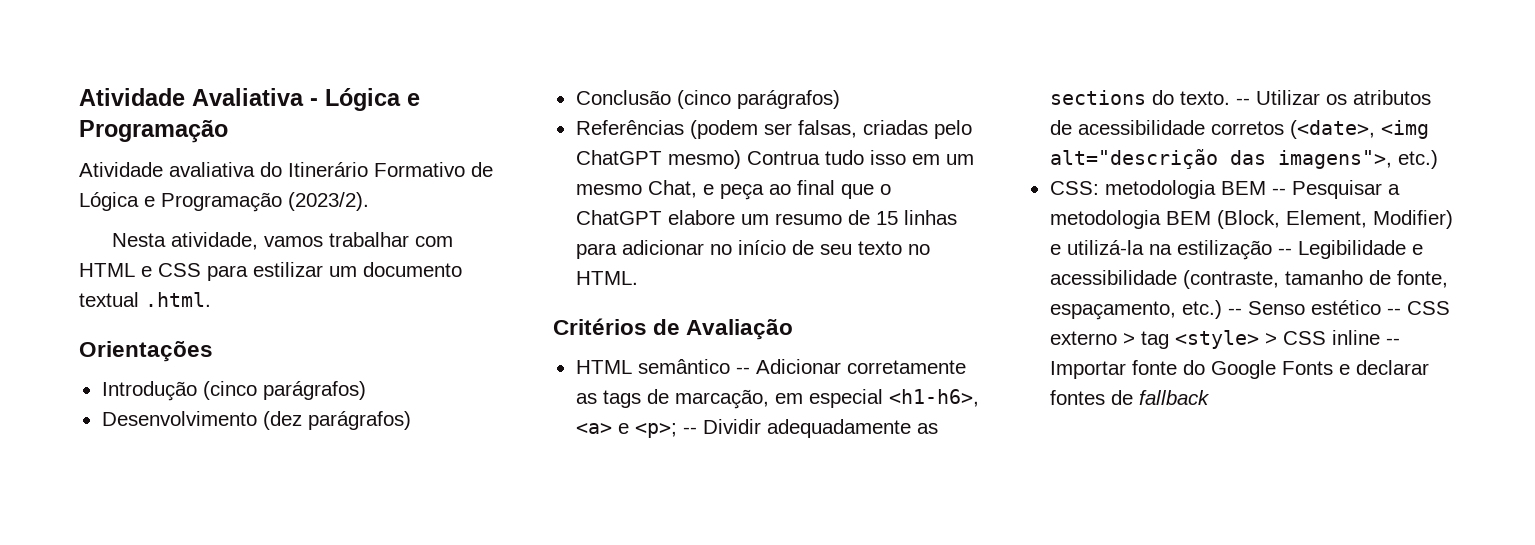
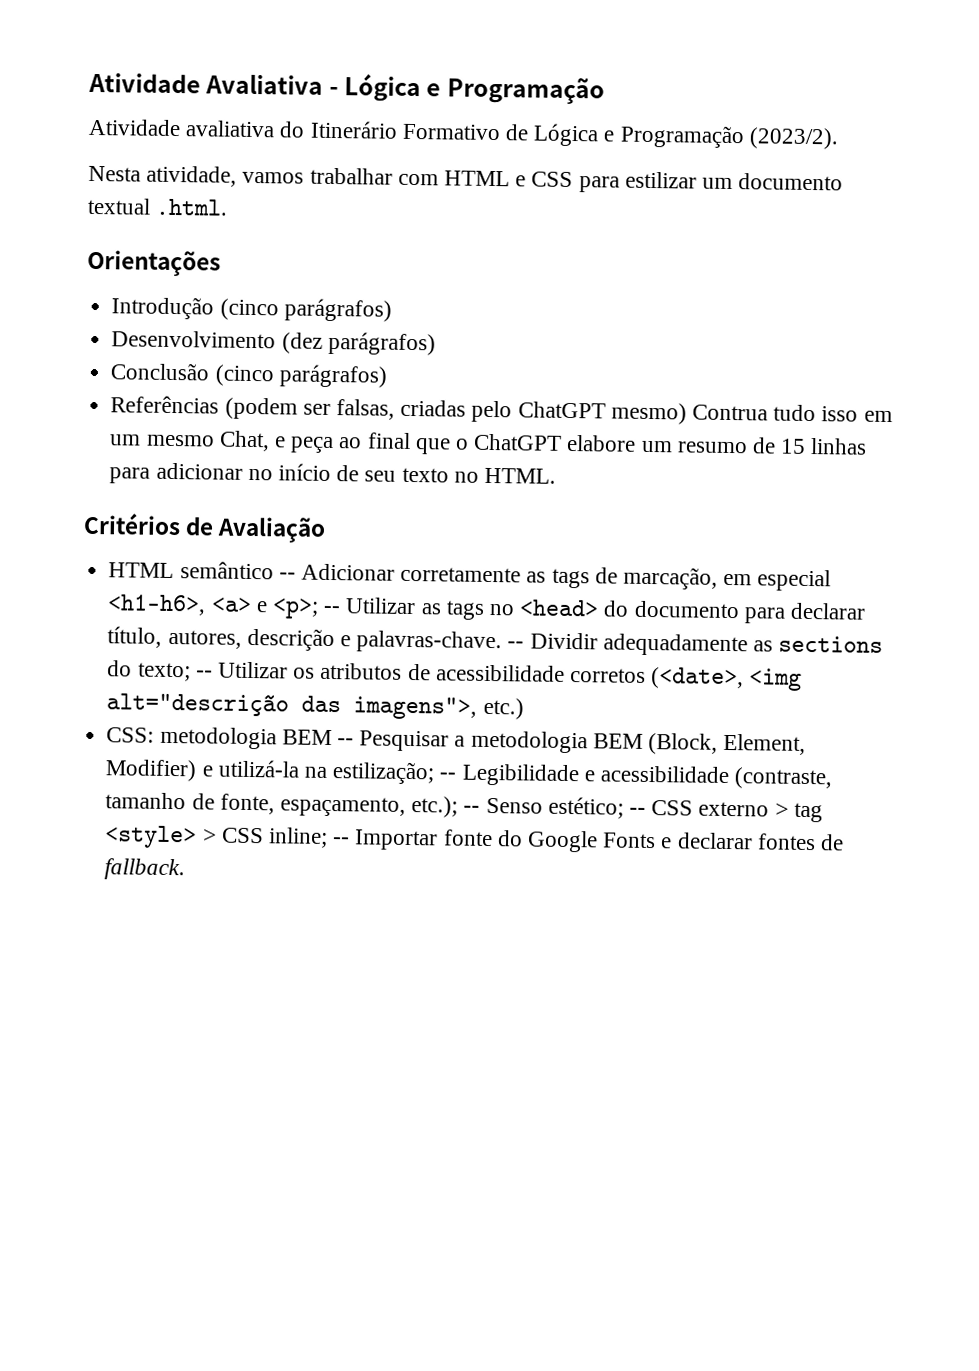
(697, 430) none -> [345,597,867,624] [107,626,525,654] Utilizar as tags no <head> do documento para declarar título, autores, descrição e palavras-chave. --
[1179,91,1230,105] texto. -> [137,662,191,682] texto;
[1176,240,1272,260] estilização -> [332,761,436,785] estilização;
[1181,300,1222,319] etc.) -> [411,796,459,818] etc.);
[1310,300,1381,315] estético -> [547,796,624,819] estético;
[1331,330,1380,345] inline -> [267,827,328,848] inline;
[1138,390,1210,405] fallback -> [104,858,186,881] fallback.

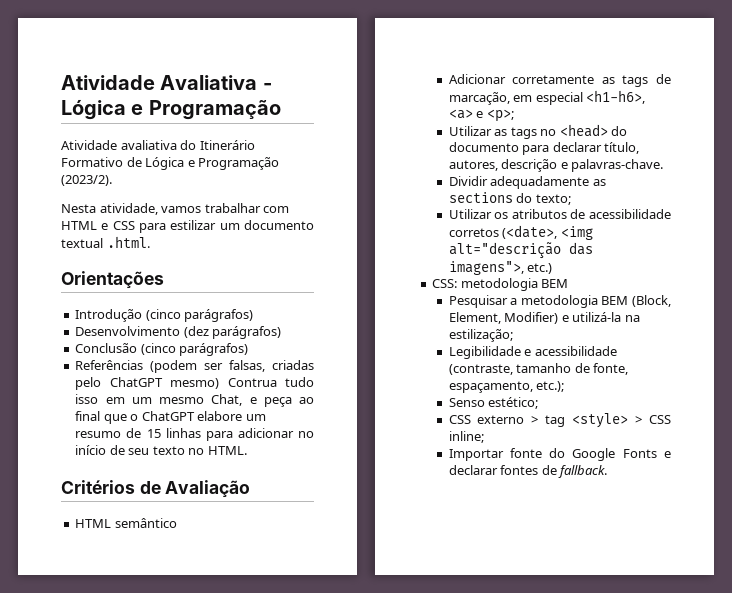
[278,572,296,580] -- -> (177, 523) //
[323,605,341,614] -- -> (514, 115) //
[507,641,525,649] -- -> (664, 165) //
[195,670,213,678] -- -> (571, 199) //
[336,738,354,746] -- -> (569, 283) //
[439,772,457,780] -- -> (513, 335) //
[463,805,481,813] -- -> (565, 386) //
[628,807,646,815] -- -> (539, 403) //
[332,837,351,845] -- -> (484, 437) //

